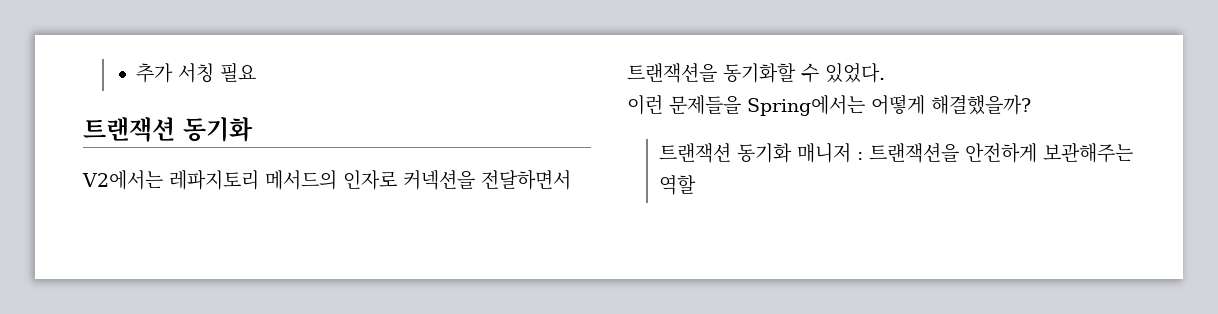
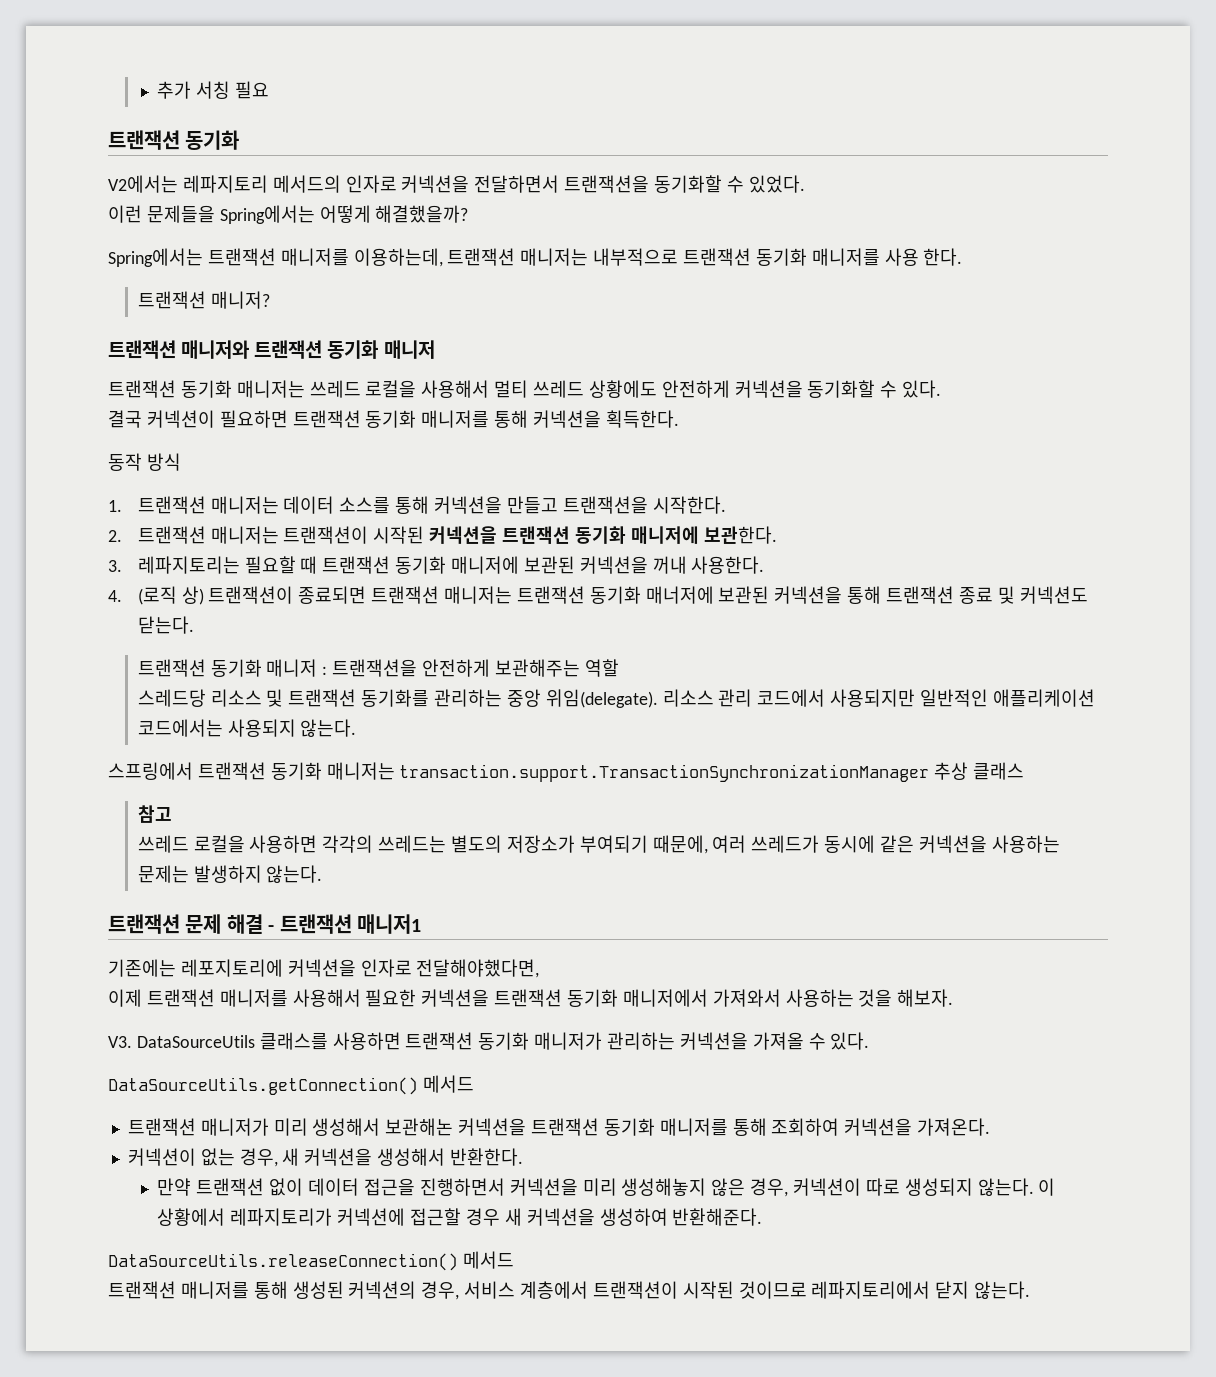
(1031, 105) none -> [108,248,963,267] [137,291,270,309] [108,340,435,359] [108,380,942,398] [108,410,679,428] [108,453,181,471] [108,496,726,514] [108,526,777,544] [108,556,765,574] [108,586,1088,605] [137,616,194,634] // Spring에서는 트랜잭션 매니저를 이용하는데, 트랜잭션 매니저는 내부적으로 트랜잭션 동기화 매니저를 사용 한다. // 트랜잭션 매니저? // 트랜잭션 매니저와 트랜잭션 동기화 매니저 // 트랜잭션 동기화 매니저는 쓰레드 로컬을 사용해서 멀티 쓰레드 상황에도 안전하게 커넥션을 동기화할 수 있다. // 결국 커넥션이 필요하면 트랜잭션 동기화 매니저를 통해 커넥션을 획득한다. // 동작 방식 // 1. 트랜잭션 매니저는 데이터 소스를 통해 커넥션을 만들고 트랜잭션을 시작한다. // 2. 트랜잭션 매니저는 트랜잭션이 시작된 커넥션을 트랜잭션 동기화 매니저에 보관한다. // 3. 레파지토리는 필요할 때 트랜잭션 동기화 매니저에 보관된 커넥션을 꺼내 사용한다. // 4. (로직 상) 트랜잭션이 종료되면 트랜잭션 매니저는 트랜잭션 동기화 매너저에 보관된 커넥션을 통해 트랜잭션 종료 및 커넥션도 닫는다.
(696, 185) none -> [137,689,1095,708] [137,719,357,737] [108,762,1025,782] [137,805,172,823] [137,835,1060,854] [137,865,323,883] [108,914,421,934] [108,959,540,978] [108,989,954,1007] [108,1032,870,1050] [108,1075,474,1095] [127,1118,991,1136] [127,1148,523,1167] [157,1178,1056,1197] [157,1208,763,1226] [108,1251,514,1271] [108,1281,1031,1300] // 스레드당 리소스 및 트랜잭션 동기화를 관리하는 중앙 위임(delegate). 리소스 관리 코드에서 사용되지만 일반적인 애플리케이션 코드에서는 사용되지 않는다. // 스프링에서 트랜잭션 동기화 매니저는 transaction.support.TransactionSynchronizationManager 추상 클래스 // 참고 // 쓰레드 로컬을 사용하면 각각의 쓰레드는 별도의 저장소가 부여되기 때문에, 여러 쓰레드가 동시에 같은 커넥션을 사용하는 문제는 발생하지 않는다. // 트랜잭션 문제 해결 - 트랜잭션 매니저1 // 기존에는 레포지토리에 커넥션을 인자로 전달해야했다면, // 이제 트랜잭션 매니저를 사용해서 필요한 커넥션을 트랜잭션 동기화 매니저에서 가져와서 사용하는 것을 해보자. // V3. DataSourceUtils 클래스를 사용하면 트랜잭션 동기화 매니저가 관리하는 커넥션을 가져올 수 있다. // DataSourceUtils.getConnection() 메서드 // 트랜잭션 매니저가 미리 생성해서 보관해논 커넥션을 트랜잭션 동기화 매니저를 통해 조회하여 커넥션을 가져온다. // 커넥션이 없는 경우, 새 커넥션을 생성해서 반환한다. // 만약 트랜잭션 없이 데이터 접근을 진행하면서 커넥션을 미리 생성해놓지 않은 경우, 커넥션이 따로 생성되지 않는다. 이 상황에서 레파지토리가 커넥션에 접근할 경우 새 커넥션을 생성하여 반환해준다. // DataSourceUtils.releaseConnection() 메서드 // 트랜잭션 매니저를 통해 생성된 커넥션의 경우, 서비스 계층에서 트랜잭션이 시작된 것이므로 레파지토리에서 닫지 않는다.

